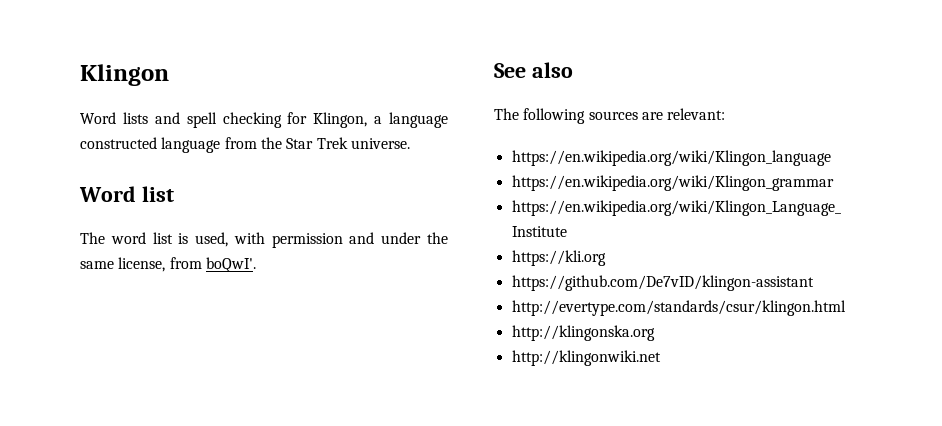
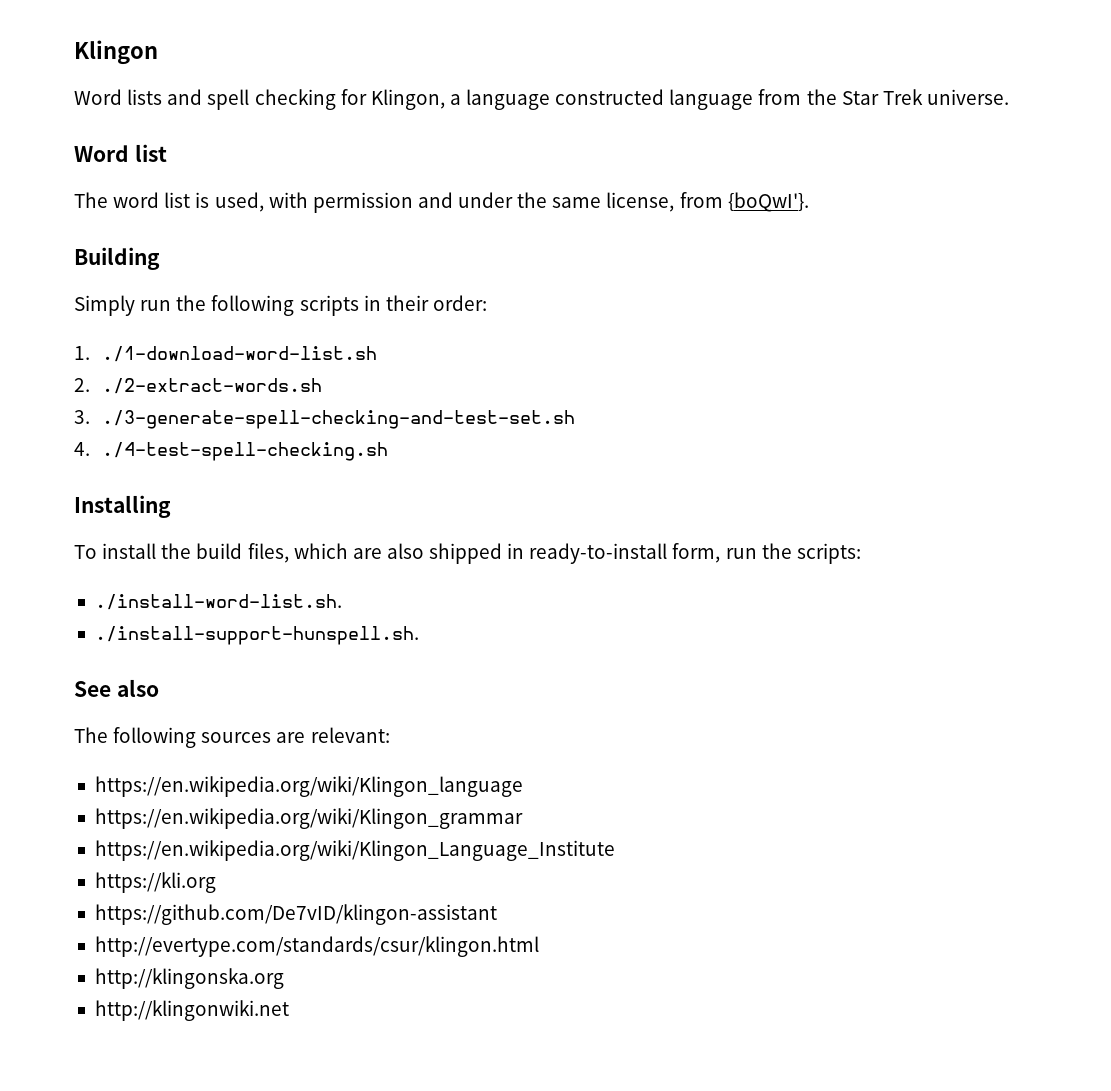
[205,257,256,272] boQwI'. -> [727,192,809,212] [74,247,160,270] [74,295,487,316] [74,346,377,362] [74,378,322,394] [74,410,575,429] [74,442,388,461] [74,495,171,518] [74,543,861,564] [94,594,342,610] [94,626,419,645] {boQwI'}. // Building // Simply run the following scripts in their order: // 1. ./1-download-word-list.sh // 2. ./2-extract-words.sh // 3. ./3-generate-spell-checking-and-test-set.sh // 4. ./4-test-spell-checking.sh // Installing // To install the build files, which are also shipped in ready-to-install form, run the scripts: // ./install-word-list.sh. // ./install-support-hunspell.sh.

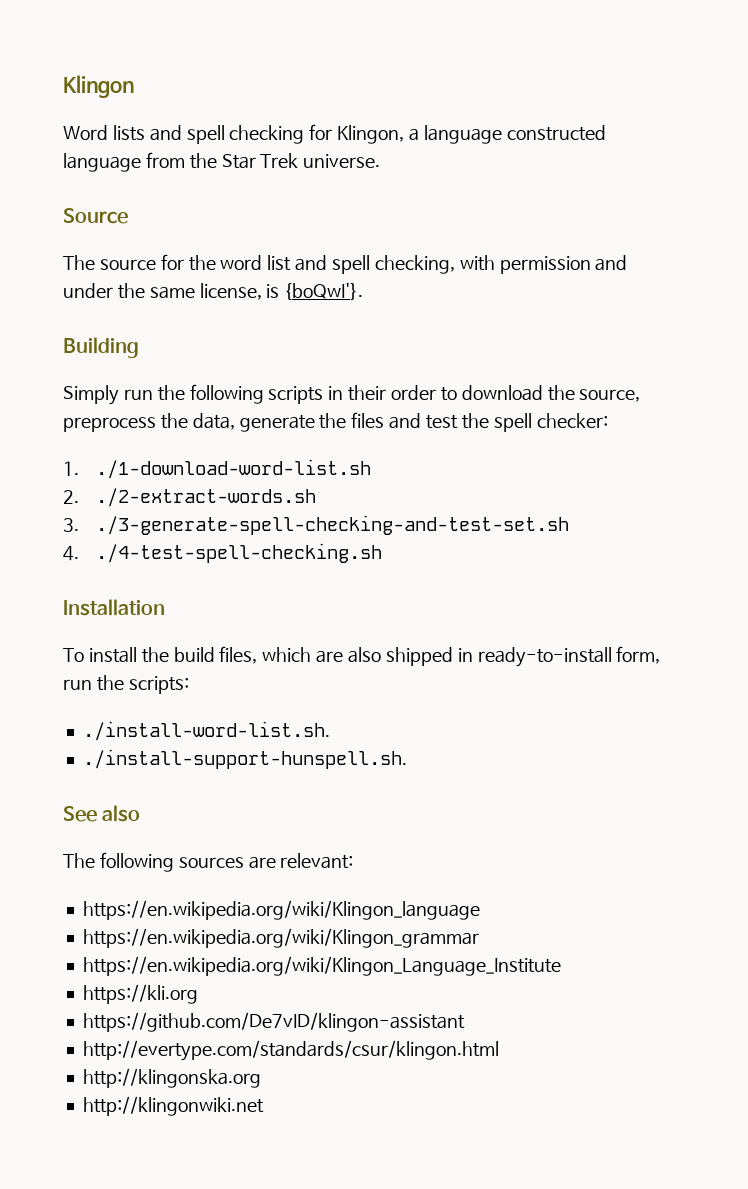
[74,144,167,162] [74,192,264,212] Word list // The word list is used, -> [63,208,128,224] [63,254,455,274] Source // The source for the word list and spell checking,
[679,192,723,208] from -> [266,284,280,298] is
[432,295,487,311] order: -> [391,385,641,402] [63,412,608,432] order to download the source, preprocess the data, generate the files and test the spell checker:
[74,495,171,518] Installing -> [63,599,165,616] Installation

